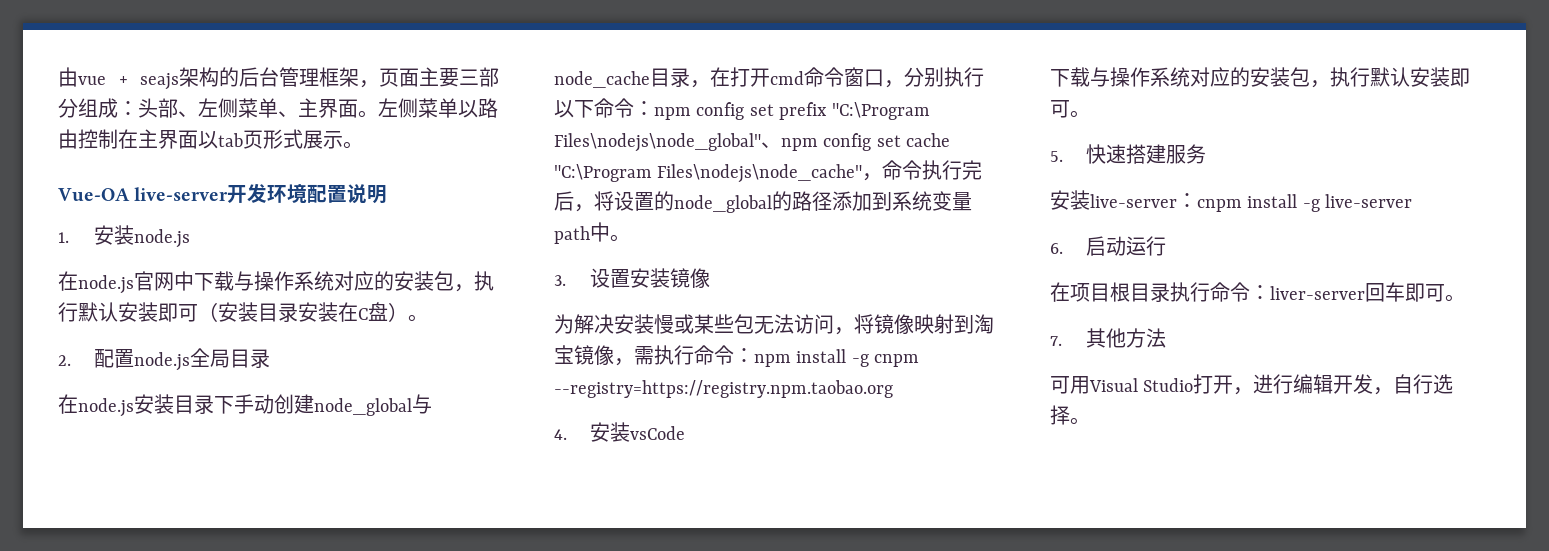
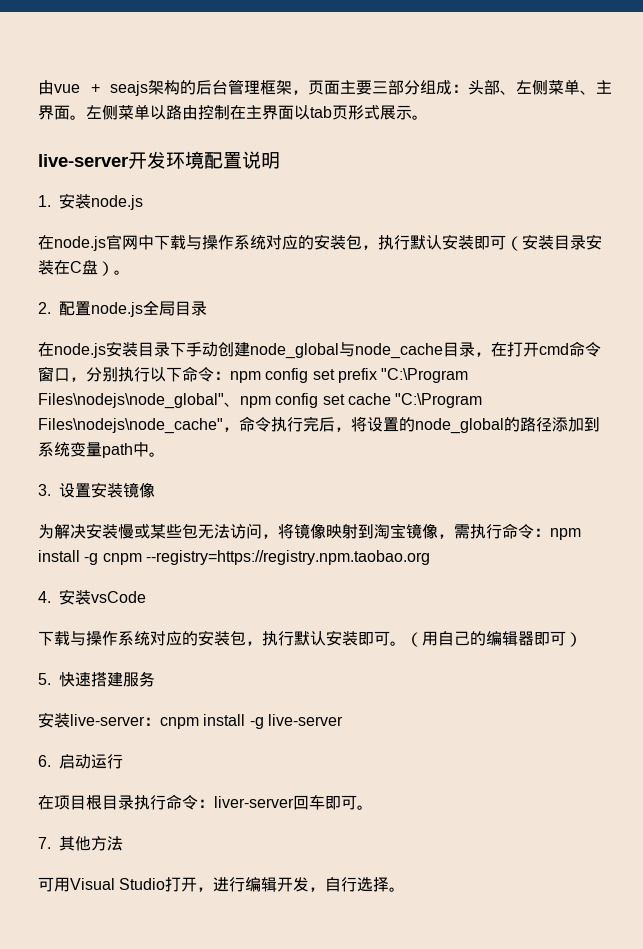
[58,188,130,202] Vue-OA -> (428, 117) none
(1090, 114) none -> [406,631,582,647] （用自己的编辑器即可）

